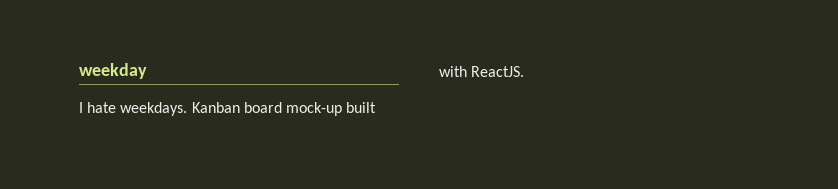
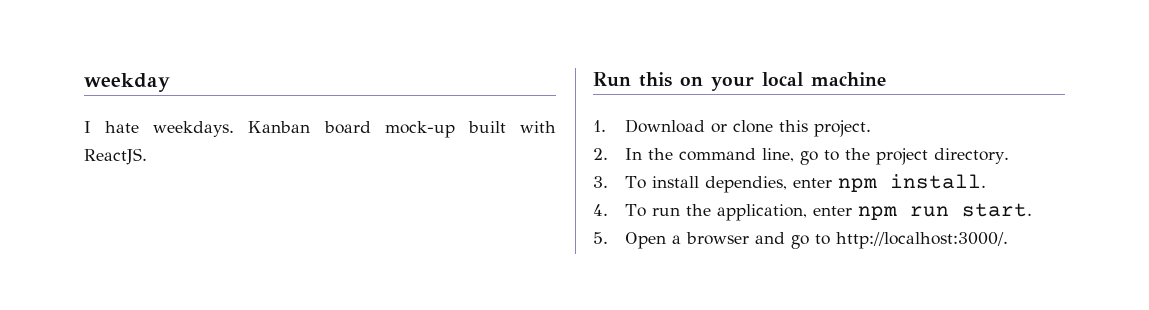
(525, 71) none -> [593,72,886,91] [593,119,871,137] [593,148,1009,165] [593,174,986,193] [593,203,1032,221] [593,232,1008,249] // Run this on your local machine // 1. Download or clone this project. // 2. In the command line, go to the project directory. // 3. To install dependies, enter npm install. // 4. To run the application, enter npm run start. // 5. Open a browser and go to http://localhost:3000/.

